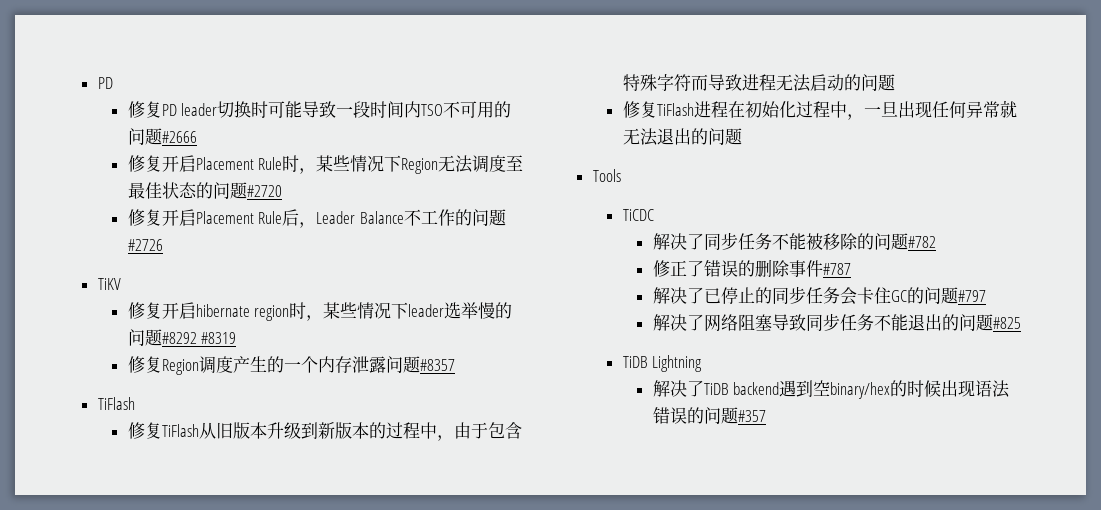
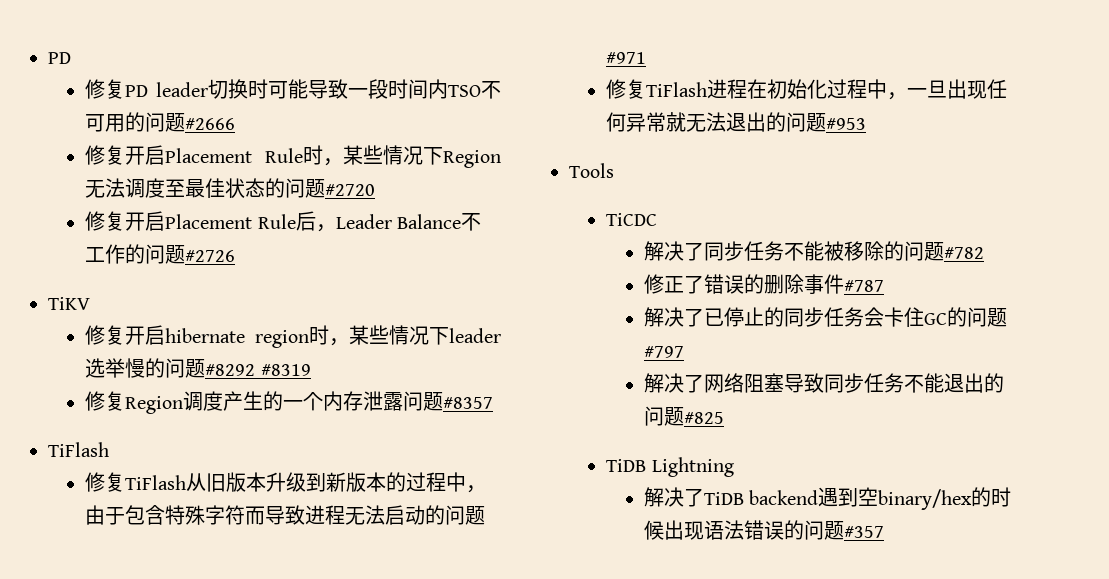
(895, 82) none -> [606,52,647,64] #971
(742, 136) none -> [826,118,867,130] #953

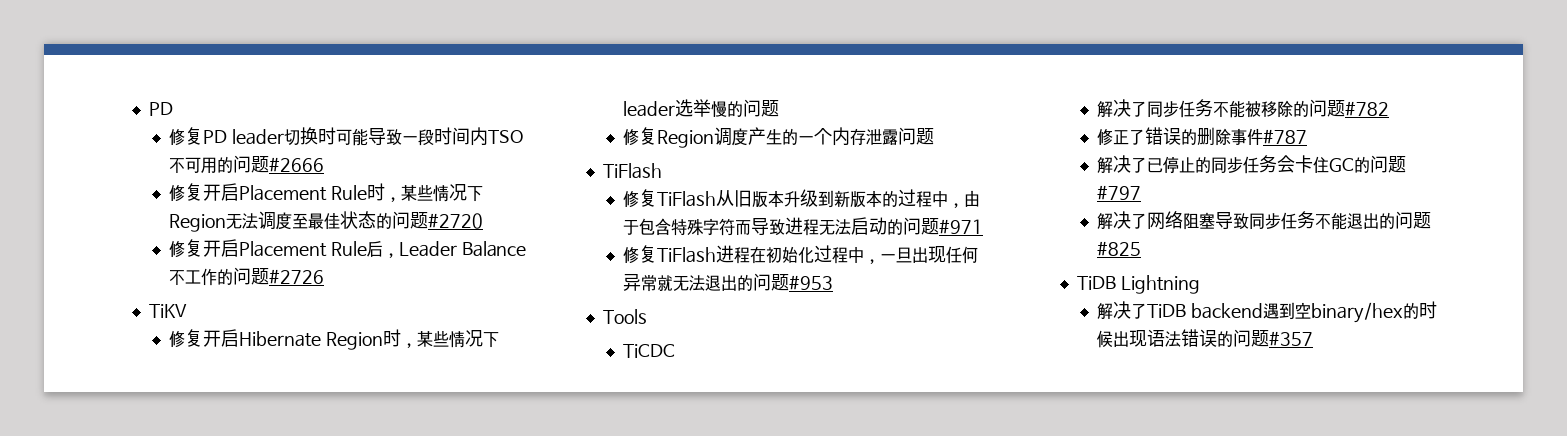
[165,328,309,348] hibernate region -> [238,331,383,350] Hibernate Region
[205,364,311,376] #8292 #8319 -> (779, 108) none
[443,397,494,409] #8357 -> (934, 136) none

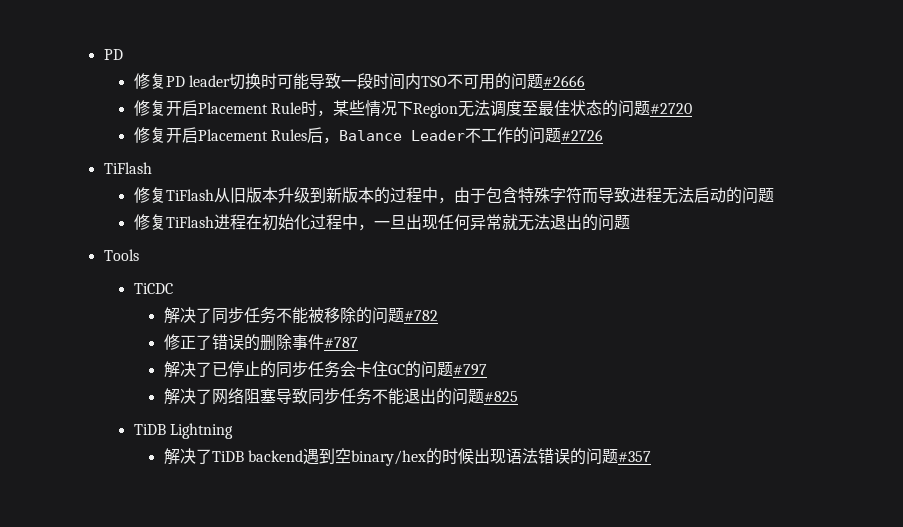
[330,241,527,258] Rule后，Leader Balance -> [270,127,465,144] Rules后，Balance Leader
[148,304,187,318] [168,329,499,350] [622,99,779,117] [622,127,934,148] // TiKV // 修复开启Hibernate Region时，某些情况下leader选举慢的问题 // 修复Region调度产生的一个内存泄露问题 -> (603, 135) none
[938,219,983,234] #971 -> (774, 195) none
[788,275,833,290] #953 -> (630, 222) none

